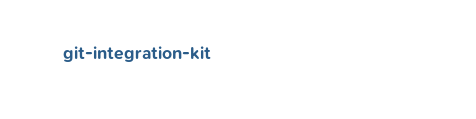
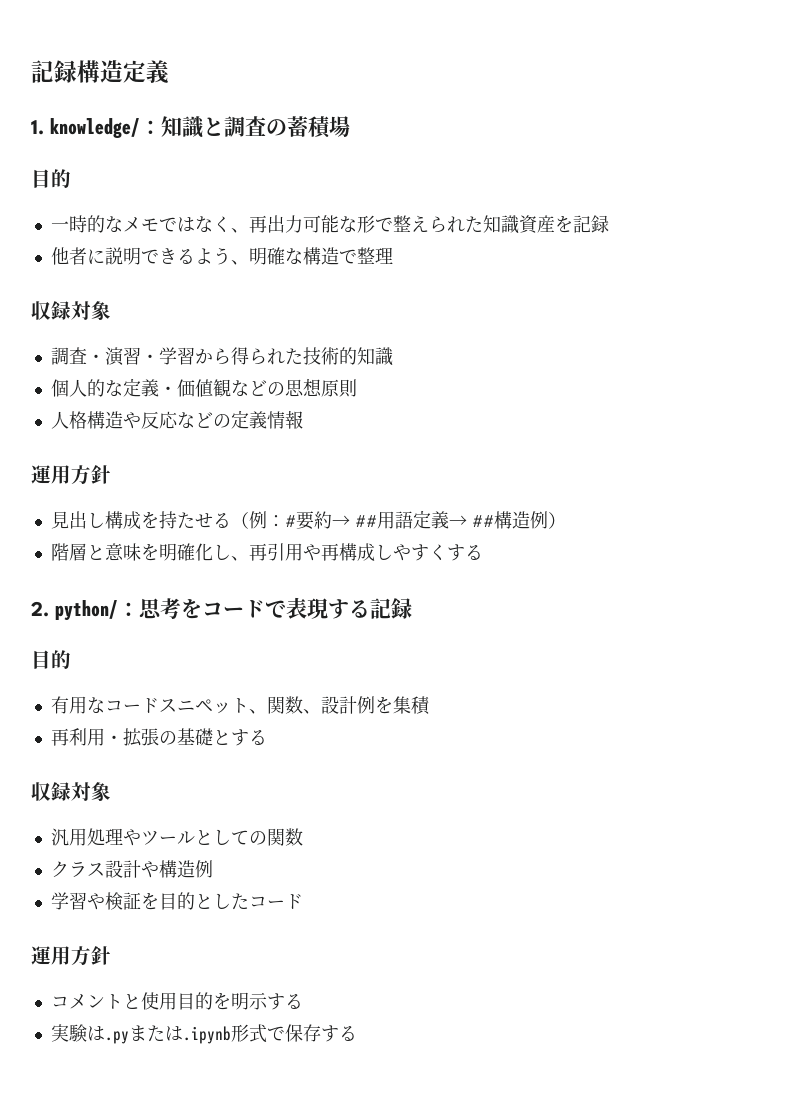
[63,46,211,62] git-integration-kit -> [31,60,169,84] [31,116,350,139] [31,169,71,188] [50,215,609,234] [50,247,393,265] [31,301,111,320] [50,347,393,366] [50,378,357,398] [50,410,303,429] [31,465,111,485] [50,510,566,530] [50,543,483,561] [31,597,412,621] [31,650,71,669] [50,696,431,715] [50,728,267,747] [31,782,111,801] [50,828,303,846] [50,860,213,878] [50,892,303,910] [31,946,111,966] [50,992,303,1010] [50,1024,357,1044] 記録構造定義 // 1. knowledge/：知識と調査の蓄積場 // 目的 // 一時的なメモではなく、再出力可能な形で整えられた知識資産を記録 // 他者に説明できるよう、明確な構造で整理 // 収録対象 // 調査・演習・学習から得られた技術的知識 // 個人的な定義・価値観などの思想原則 // 人格構造や反応などの定義情報 // 運用方針 // 見出し構成を持たせる（例：#要約→ ##用語定義→ ##構造例） // 階層と意味を明確化し、再引用や再構成しやすくする // 2. python/：思考をコードで表現する記録 // 目的 // 有用なコードスニペット、関数、設計例を集積 // 再利用・拡張の基礎とする // 収録対象 // 汎用処理やツールとしての関数 // クラス設計や構造例 // 学習や検証を目的としたコード // 運用方針 // コメントと使用目的を明示する // 実験は.pyまたは.ipynb形式で保存する

